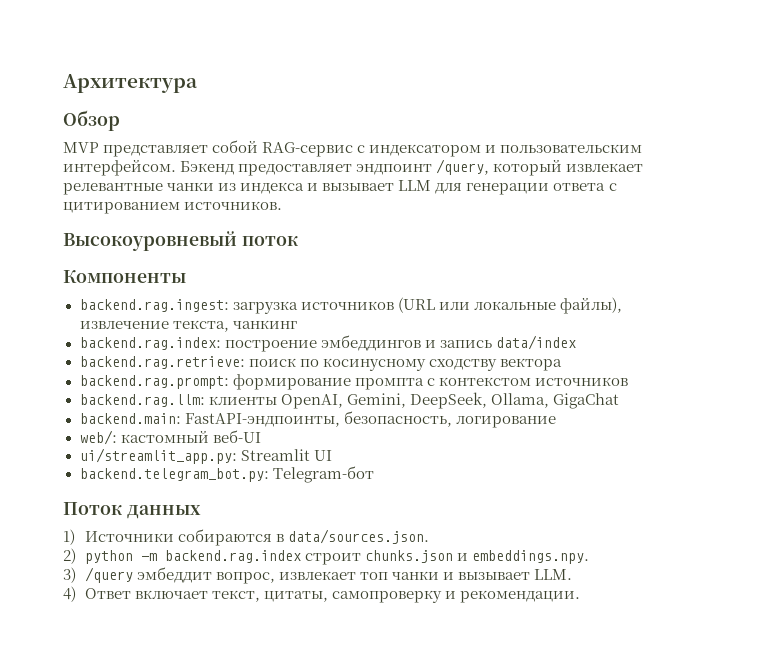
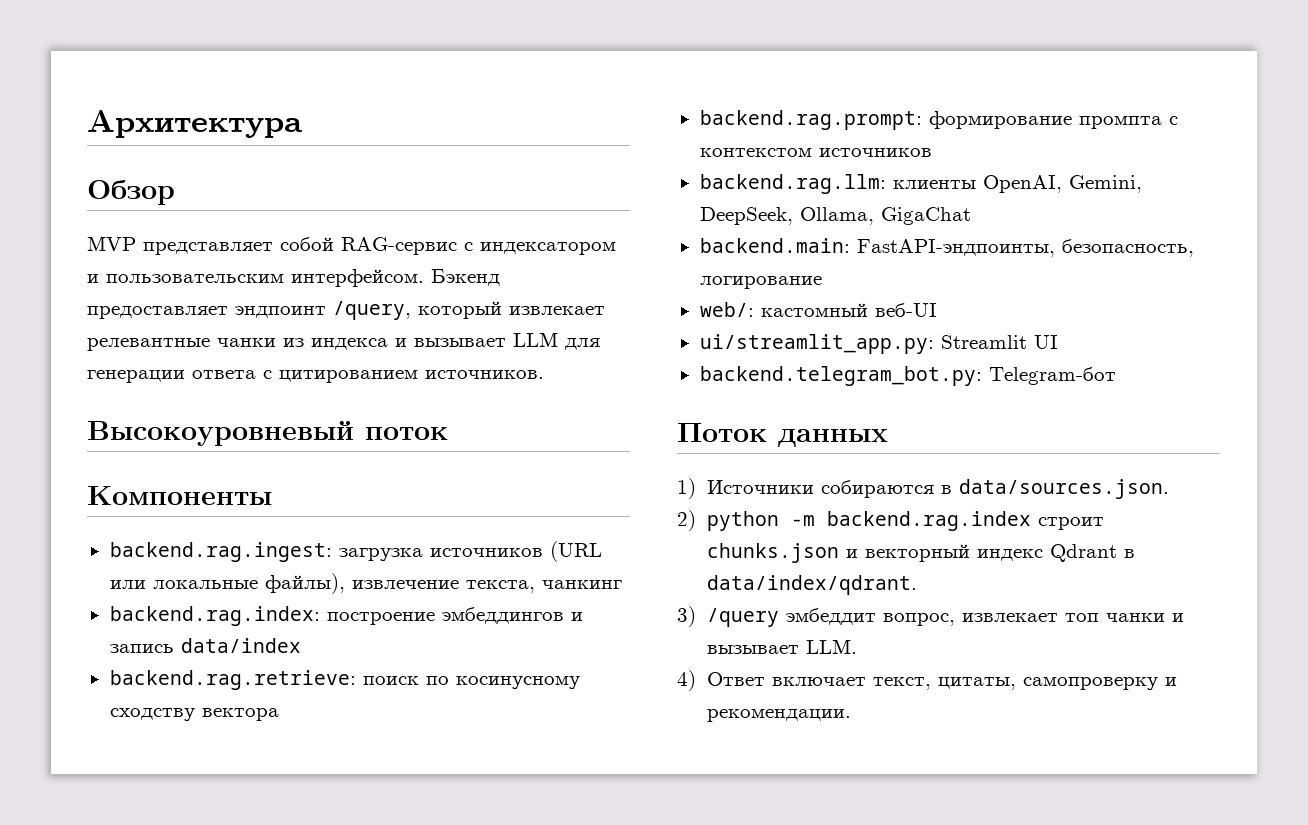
[472,550,590,564] embeddings.npy. -> [865,544,1136,562] [707,575,918,595] векторный индекс Qdrant в data/index/qdrant.

